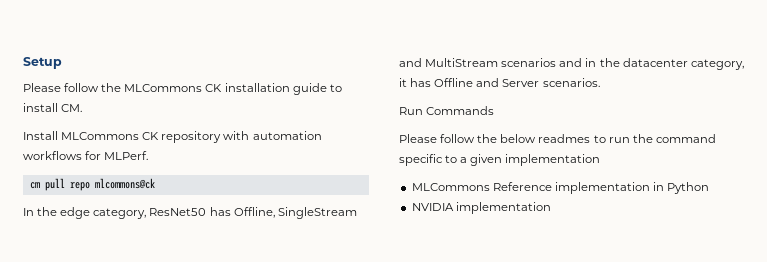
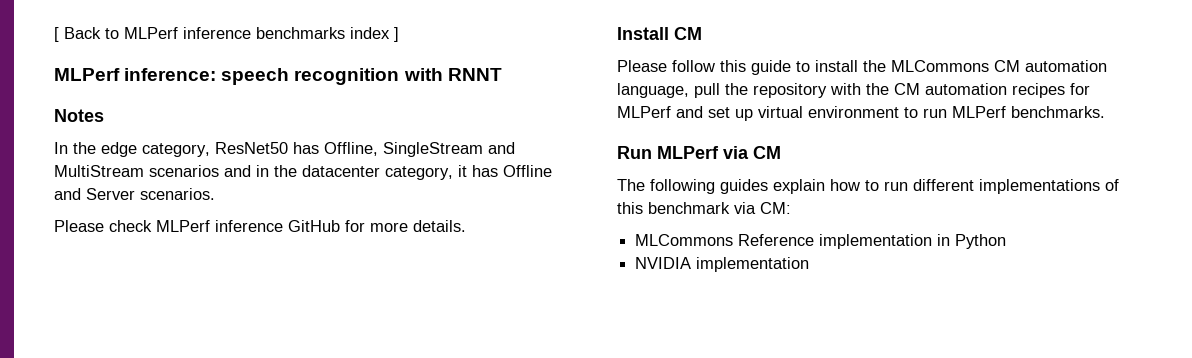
[23,57,62,69] [23,83,342,95] [23,103,83,112] [23,131,322,143] [23,151,149,160] [29,178,155,191] Setup // Please follow the MLCommons CK installation guide to install CM. // Install MLCommons CK repository with automation workflows for MLPerf. // cm pull repo mlcommons@ck -> [54,27,399,42] [54,68,502,85] [54,109,104,122] [ Back to MLPerf inference benchmarks index ] // MLPerf inference: speech recognition with RNNT // Notes
[399,106,495,115] [399,134,716,143] [399,154,601,166] Run Commands // Please follow the below readmes to run the command specific to a given implementation -> [54,220,466,232] [617,27,702,40] [617,60,1107,75] [617,83,1090,98] [617,106,1105,121] [617,146,781,159] [617,179,1119,194] [617,202,791,214] Please check MLPerf inference GitHub for more details. // Install CM // Please follow this guide to install the MLCommons CM automation language, pull the repository with the CM automation recipes for MLPerf and set up virtual environment to run MLPerf benchmarks. // Run MLPerf via CM // The following guides explain how to run different implementations of this benchmark via CM:

